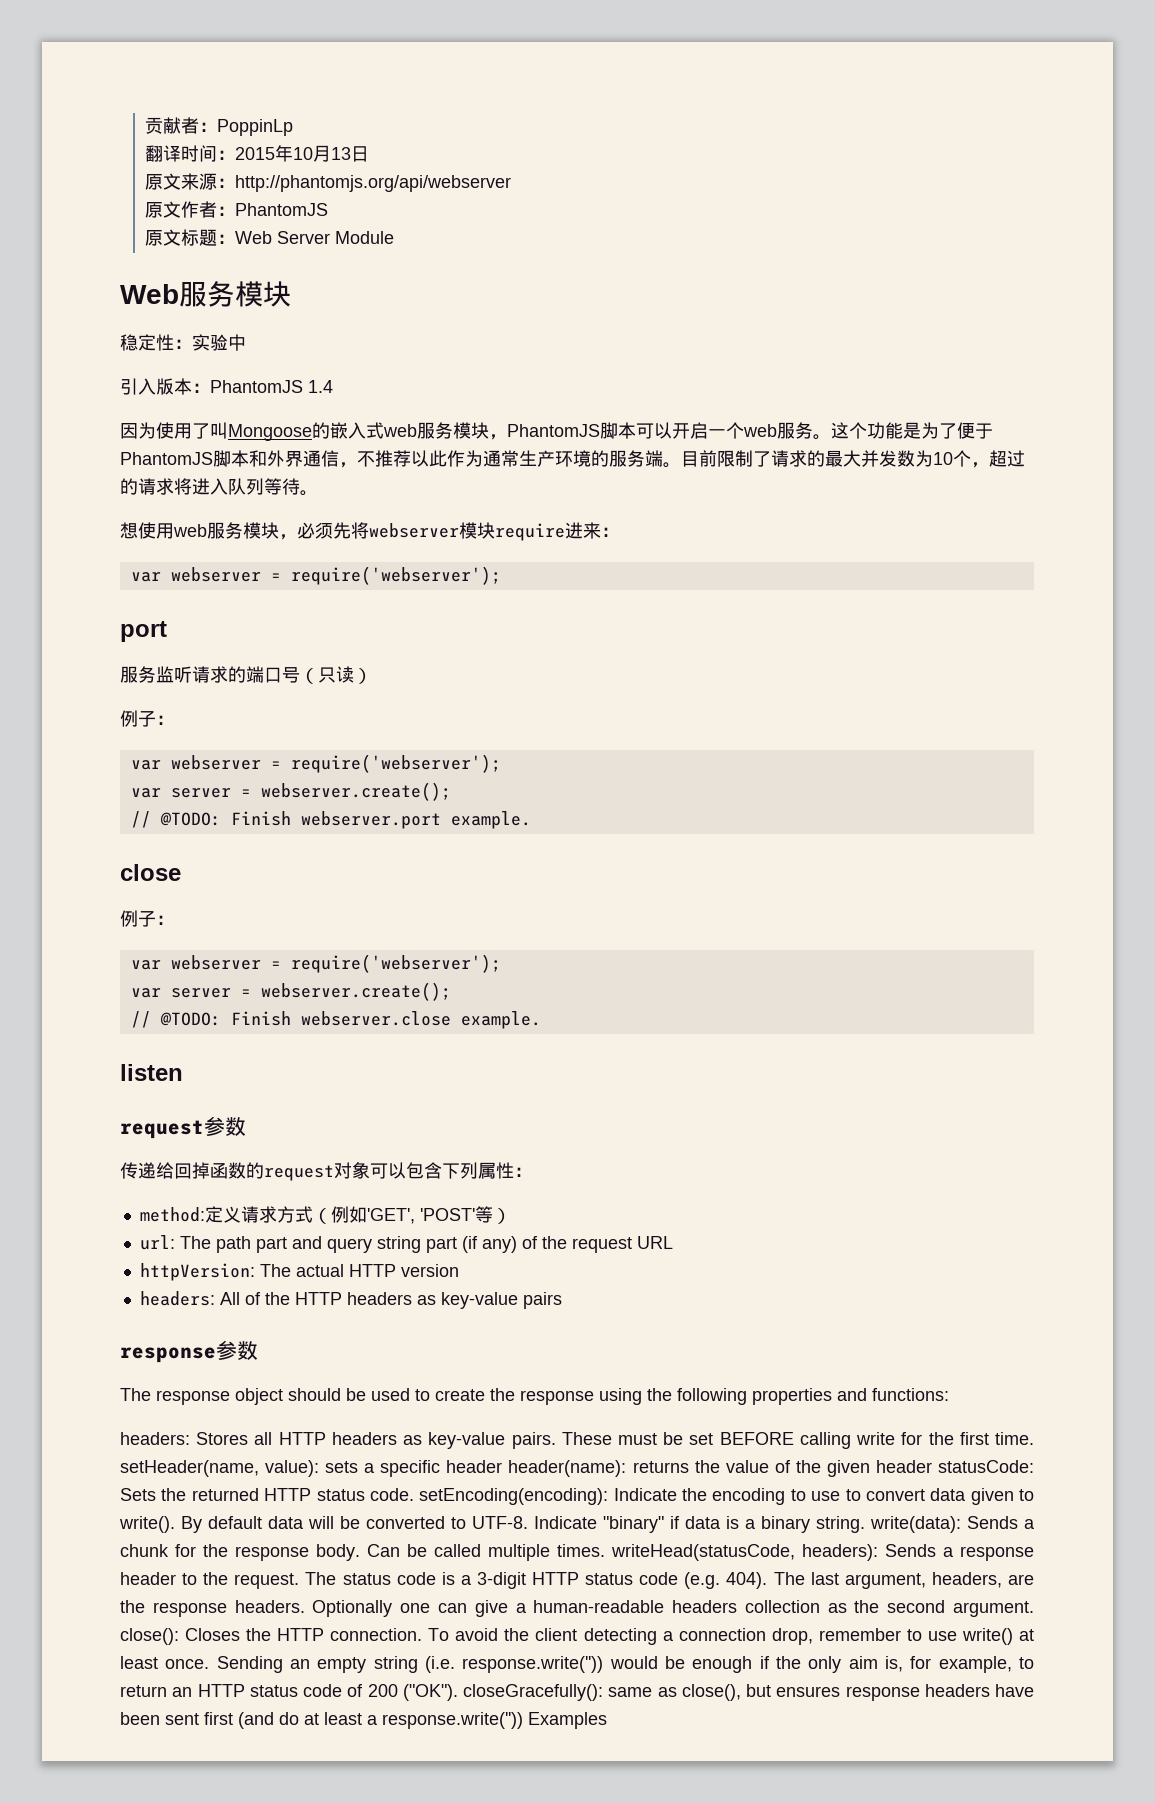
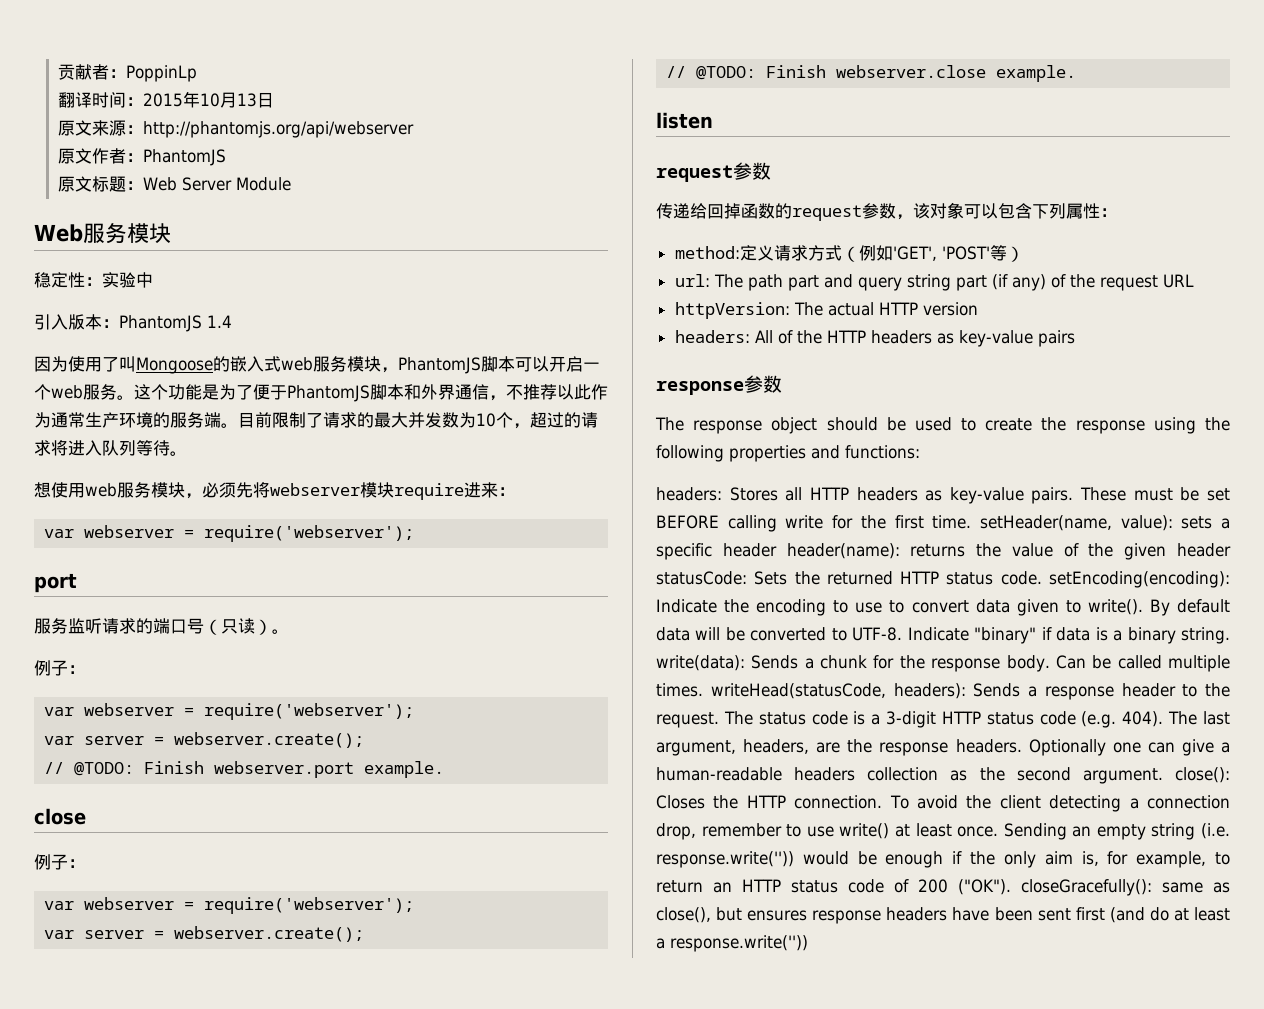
(372, 676) none -> [272,629,289,634] 。
(334, 1173) none -> [862,203,930,220] 参数，该
[528,1712,607,1729] Examples -> (808, 943) none

